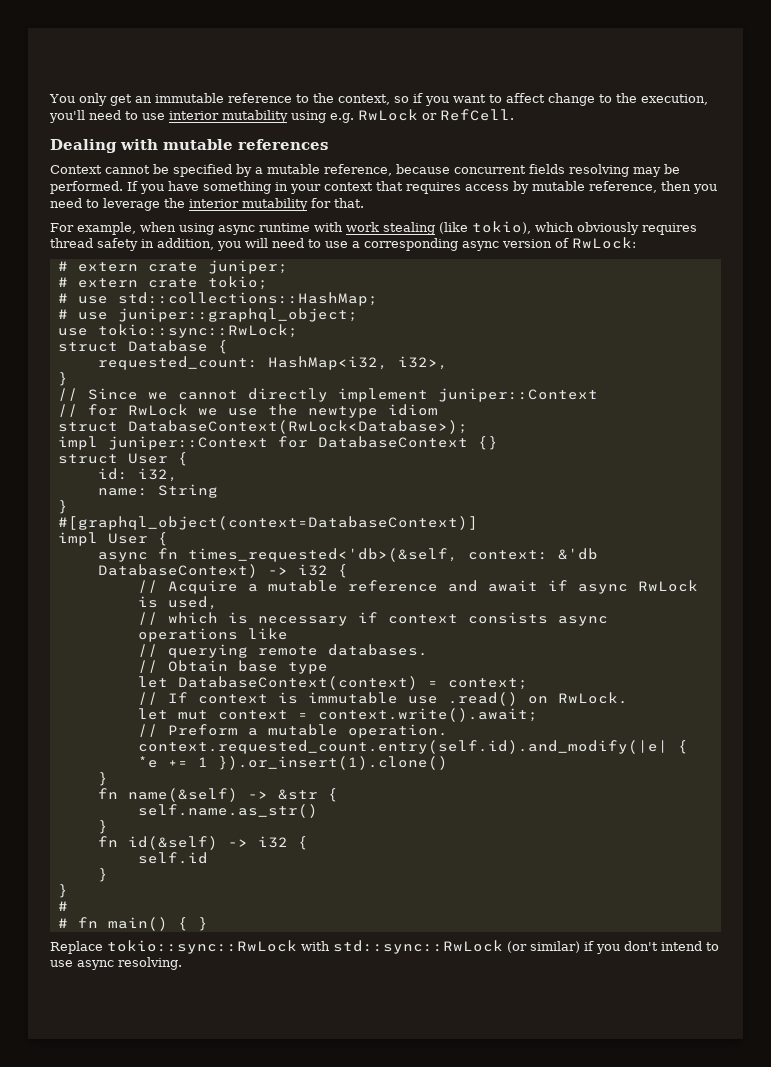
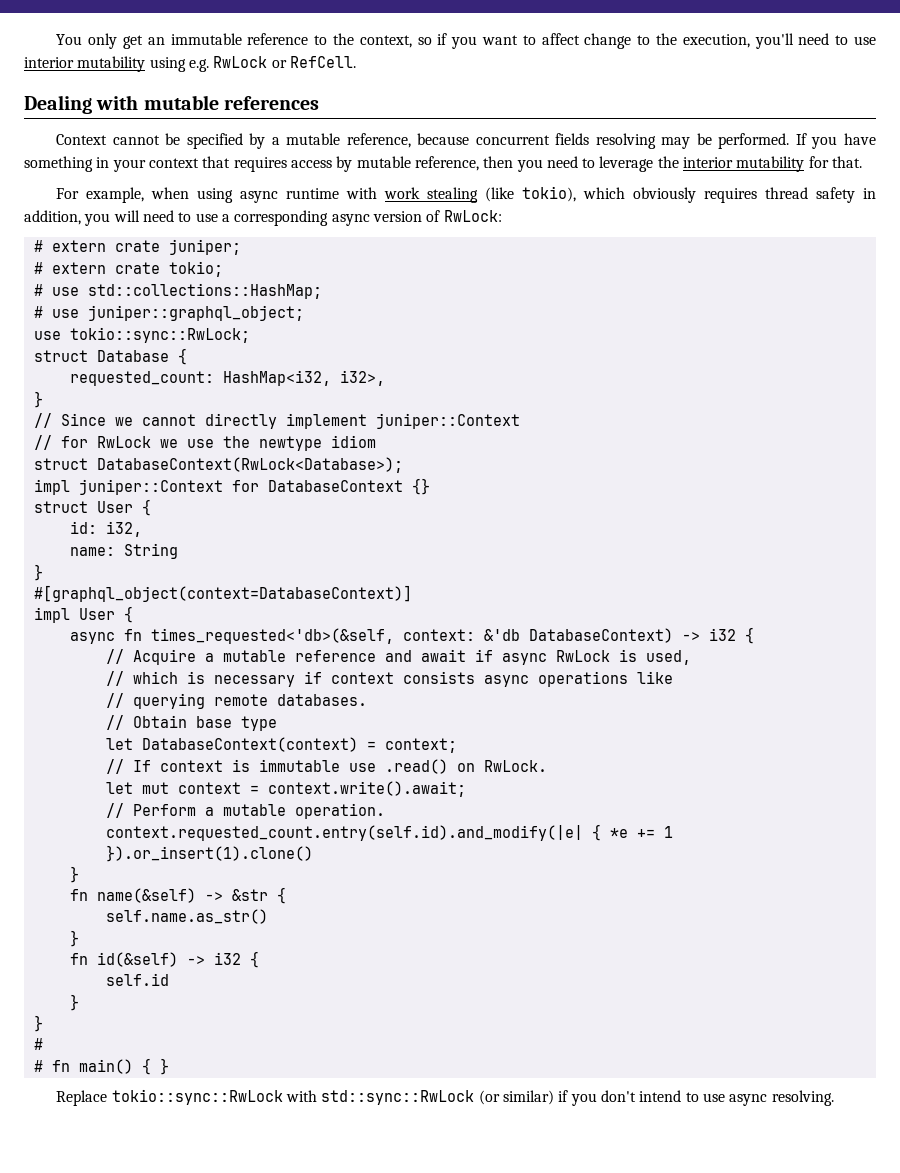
[167,724,238,736] Preform -> [132,804,196,816] Perform

